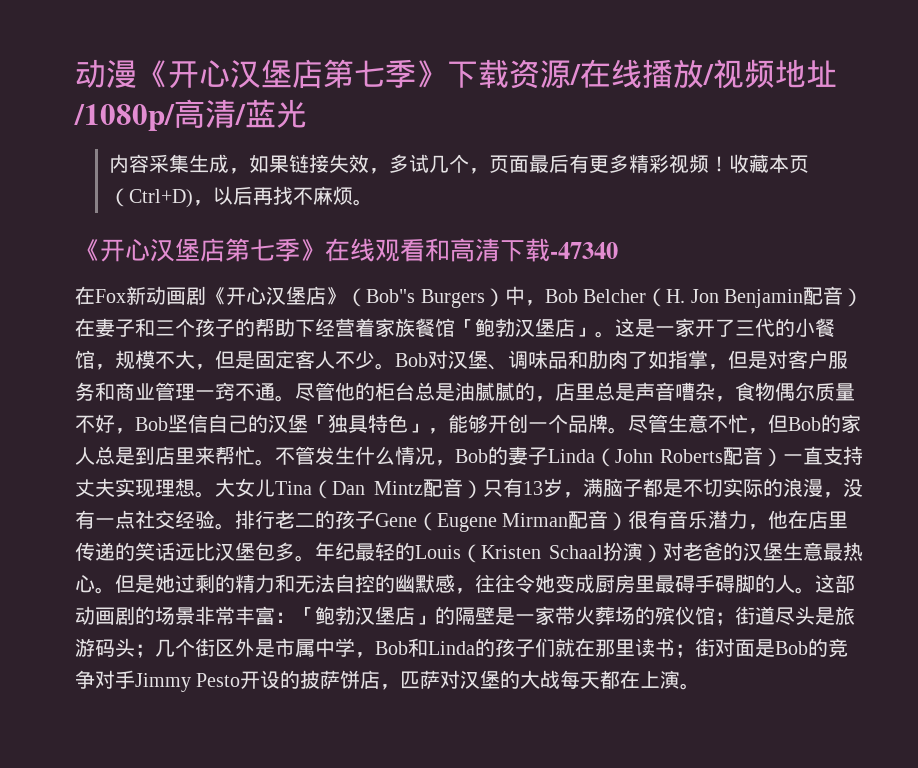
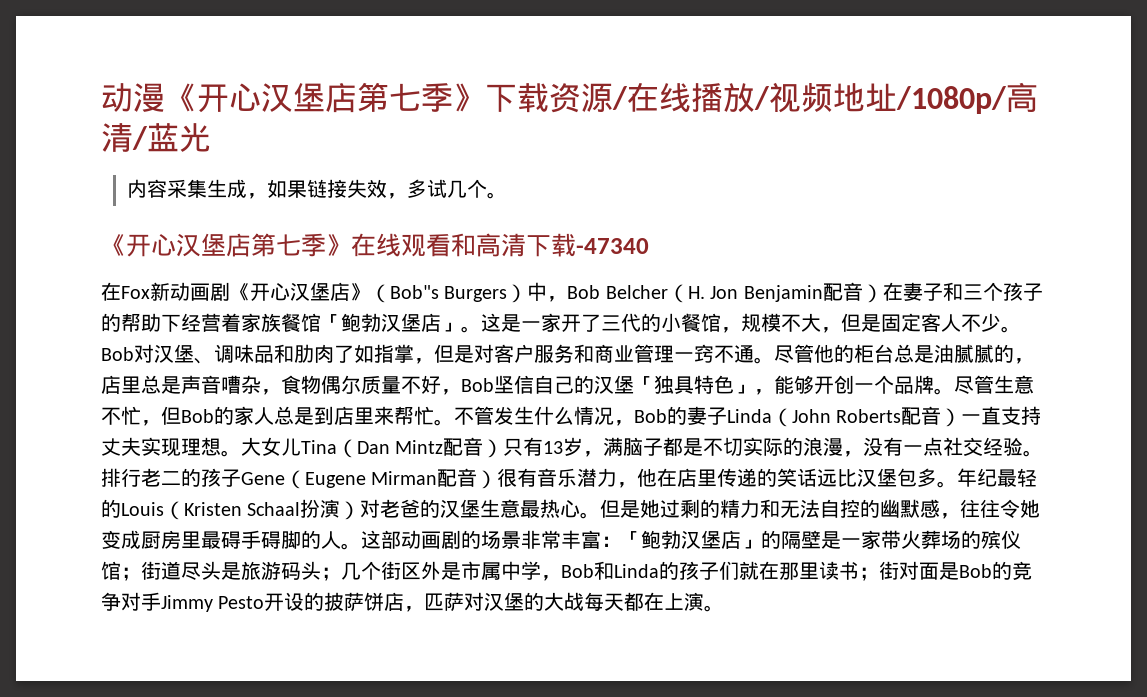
[469,154,810,174] [109,186,354,208] ，页面最后有更多精彩视频！收藏本页（Ctrl+D)，以后再找不麻烦 -> (488, 188) none

